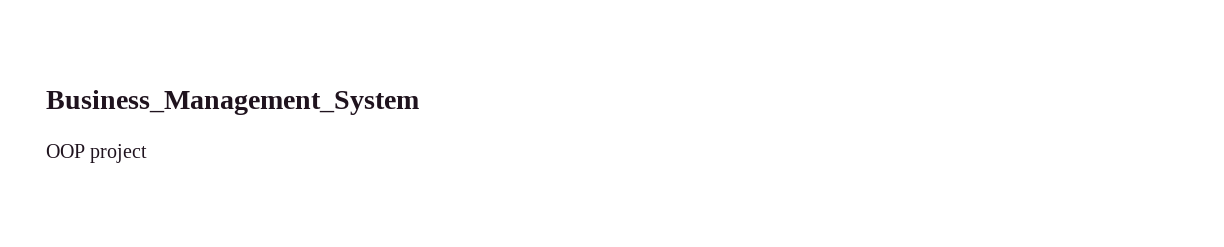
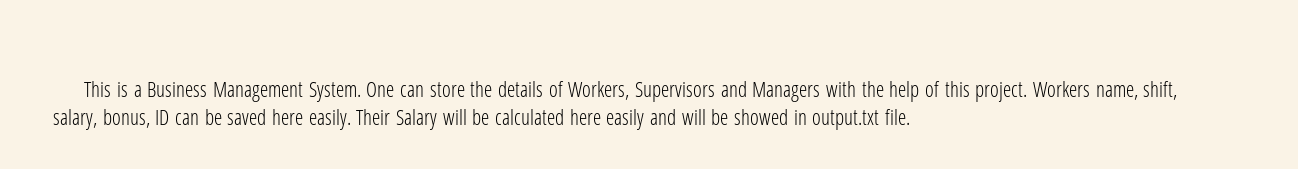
[46,90,419,115] [46,144,148,163] Business_Management_System // OOP project -> [84,81,1178,102] [53,109,911,130] This is a Business Management System. One can store the details of Workers, Supervisors and Managers with the help of this project. Workers name, shift, salary, bonus, ID can be saved here easily. Their Salary will be calculated here easily and will be showed in output.txt file.

